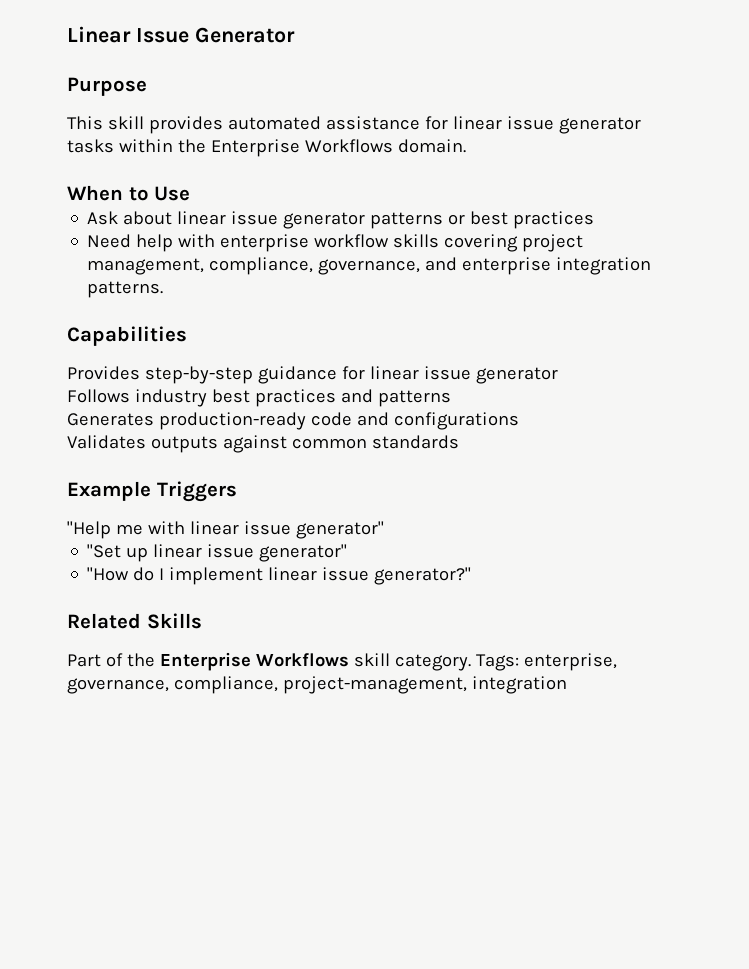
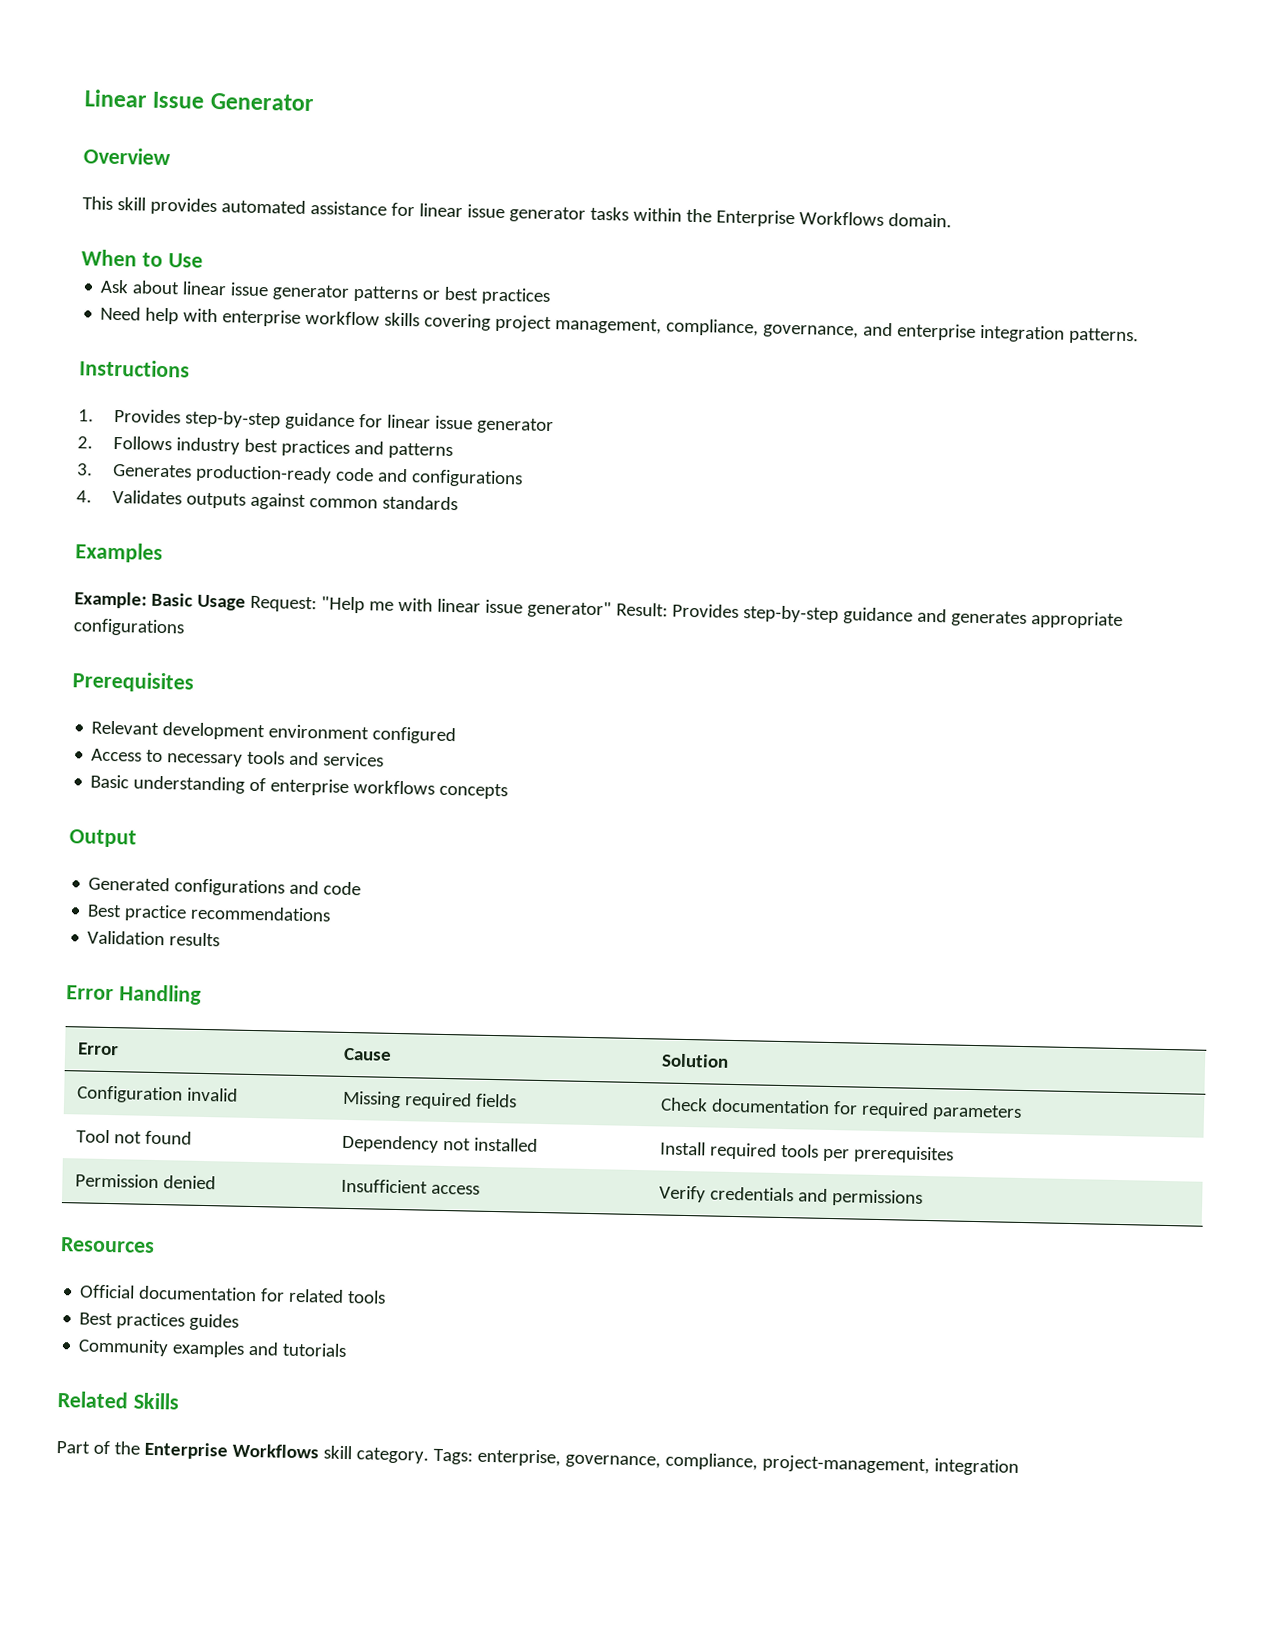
[67,77,147,96] Purpose -> [83,147,171,166] Overview
[67,326,187,346] Capabilities // -> [79,359,190,378] [78,409,94,422] Instructions // 1.
(558, 375) none -> [77,436,93,449] 2.
(451, 398) none -> [77,463,93,476] 3.
(519, 421) none -> [76,490,92,503] 4.
[67,481,237,502] Example Triggers // -> [75,542,163,564] [74,591,317,613] Examples // Example: Basic Usage Request:
[87,544,348,562] [87,567,472,585] // "Set up linear issue generator" // "How do I implement linear issue generator?" -> [615,602,1123,629] [73,618,185,637] [72,671,194,693] [91,720,457,745] [91,748,385,767] [90,774,509,800] [69,829,137,848] [88,876,362,897] [87,904,332,922] [87,930,221,947] [66,984,202,1005] [78,1042,120,1056] [343,1047,393,1061] [661,1053,730,1068] [77,1085,239,1104] [342,1090,518,1110] [660,1097,1023,1121] [76,1129,193,1145] [342,1134,539,1153] [660,1141,955,1164] [75,1173,217,1190] [341,1178,481,1195] [659,1185,924,1207] [60,1237,155,1253] [79,1284,387,1304] [79,1312,240,1331] [78,1338,348,1358] Result: Provides step-by-step guidance and generates appropriate configurations // Prerequisites // Relevant development environment configured // Access to necessary tools and services // Basic understanding of enterprise workflows concepts // Output // Generated configurations and code // Best practice recommendations // Validation results // Error Handling // Error | Cause | Solution // Configuration invalid | Missing required fields | Check documentation for required parameters // Tool not found | Dependency not installed | Install required tools per prerequisites // Permission denied | Insufficient access | Verify credentials and permissions // Resources // Official documentation for related tools // Best practices guides // Community examples and tutorials

